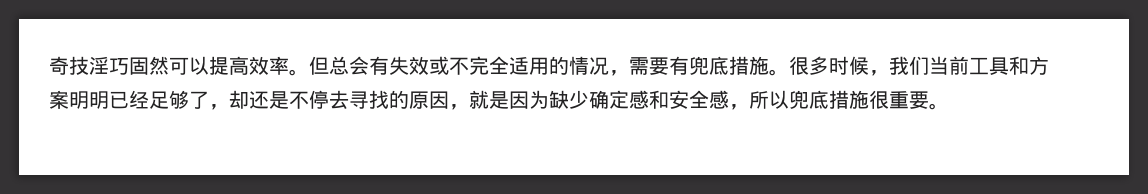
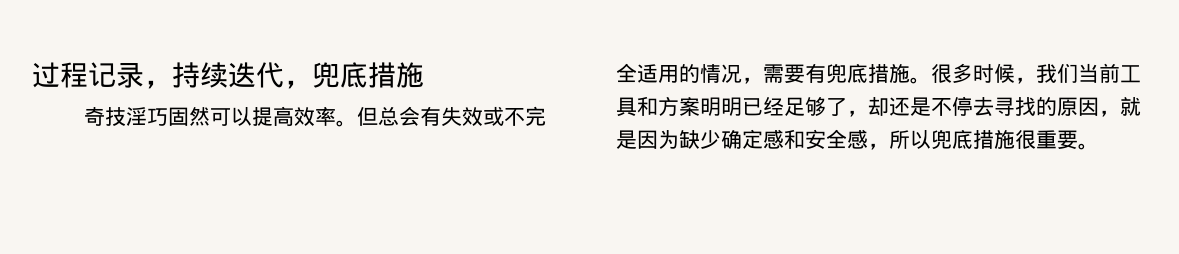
(49, 65) none -> [32,62,424,89] 过程记录，持续迭代，兜底措施 //

